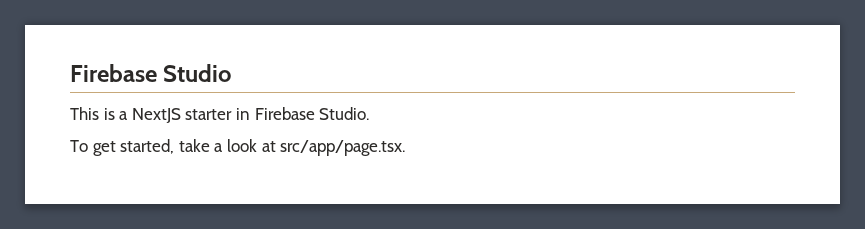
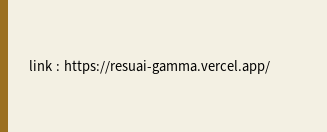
[70,64,232,82] [70,107,370,123] [70,139,406,156] Firebase Studio // This is a NextJS starter in Firebase Studio. // To get started, take a look at src/app/page.tsx. -> [29,60,270,74] link : https://resuai-gamma.vercel.app/

